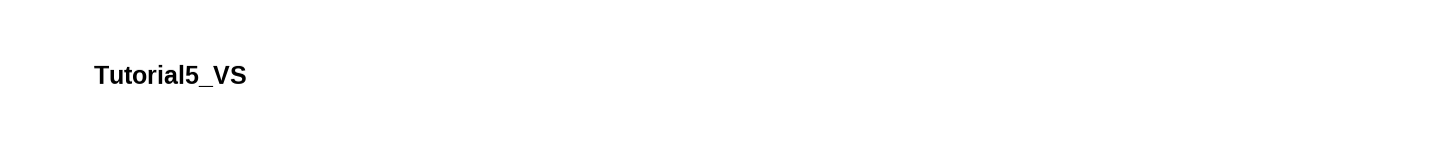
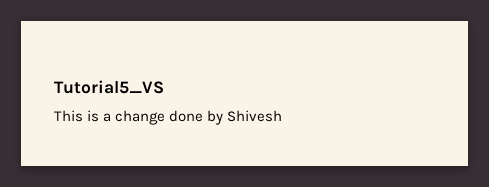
(248, 75) none -> [54,110,283,125] // This is a change done by Shivesh

